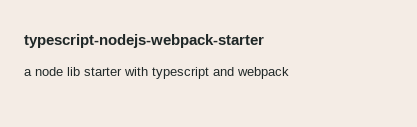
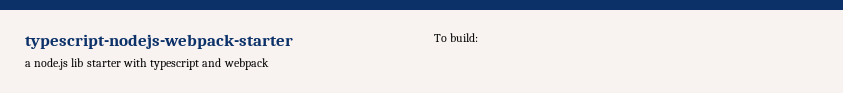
[35,67,63,76] node -> [34,58,69,70] node.js
(289, 73) none -> [434,33,479,42] // To build:

